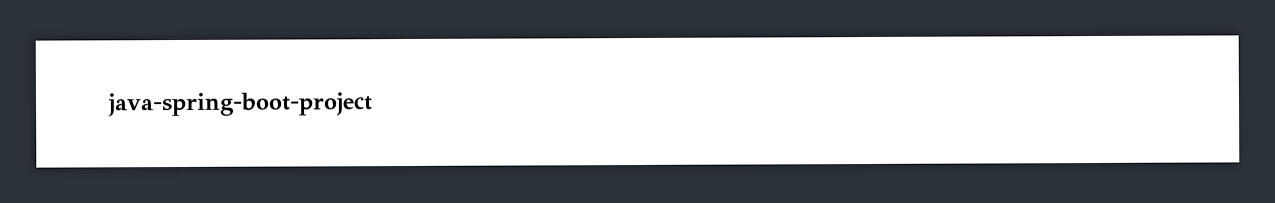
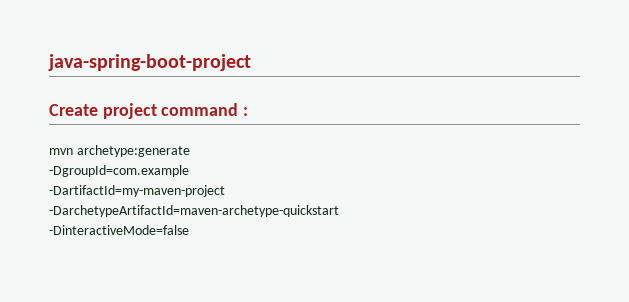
(373, 104) none -> [49,103,249,119] [49,145,190,157] [49,165,189,177] [49,185,225,197] [49,205,339,217] [49,225,189,235] // Create project command : // mvn archetype:generate // -DgroupId=com.example // -DartifactId=my-maven-project // -DarchetypeArtifactId=maven-archetype-quickstart // -DinteractiveMode=false

